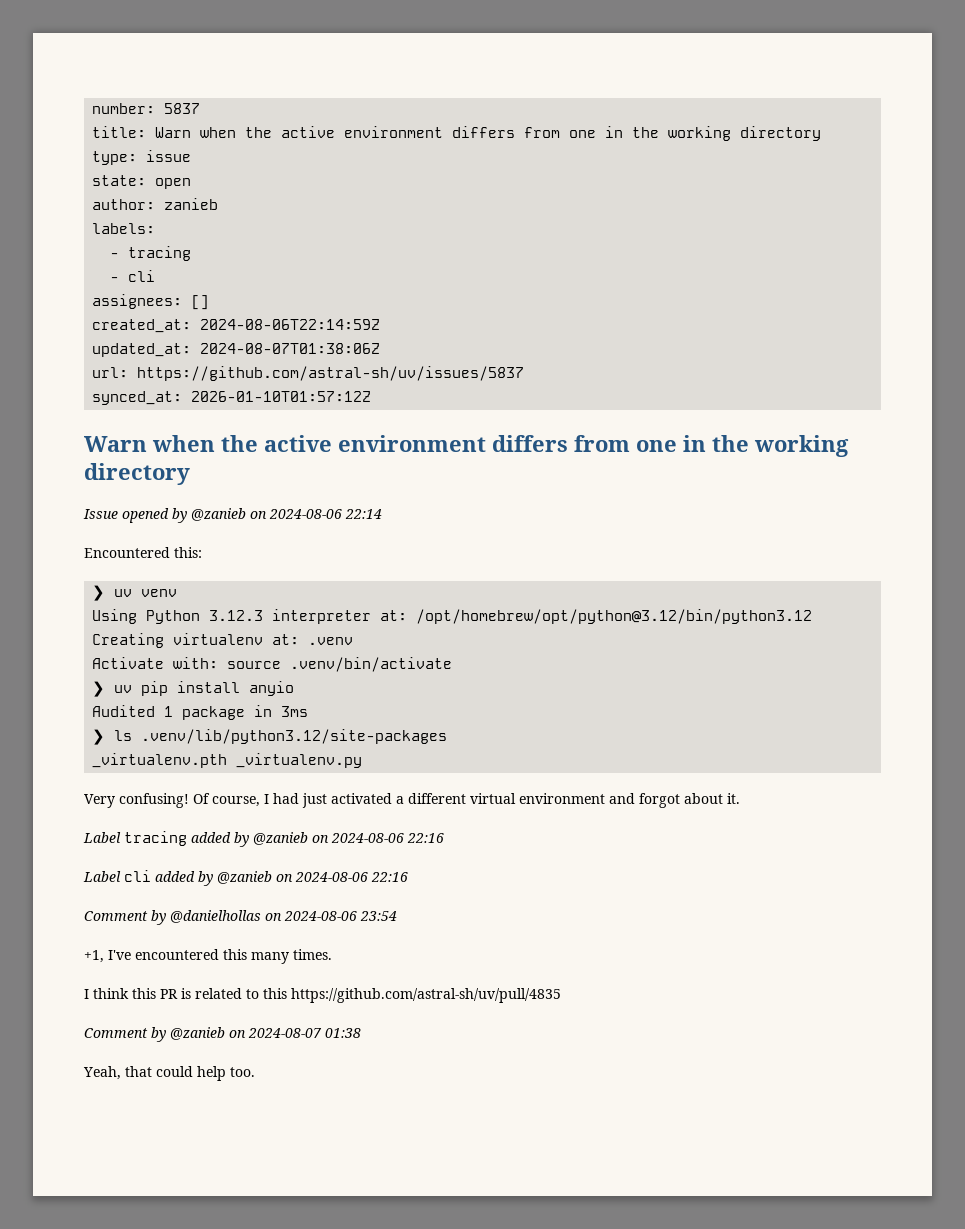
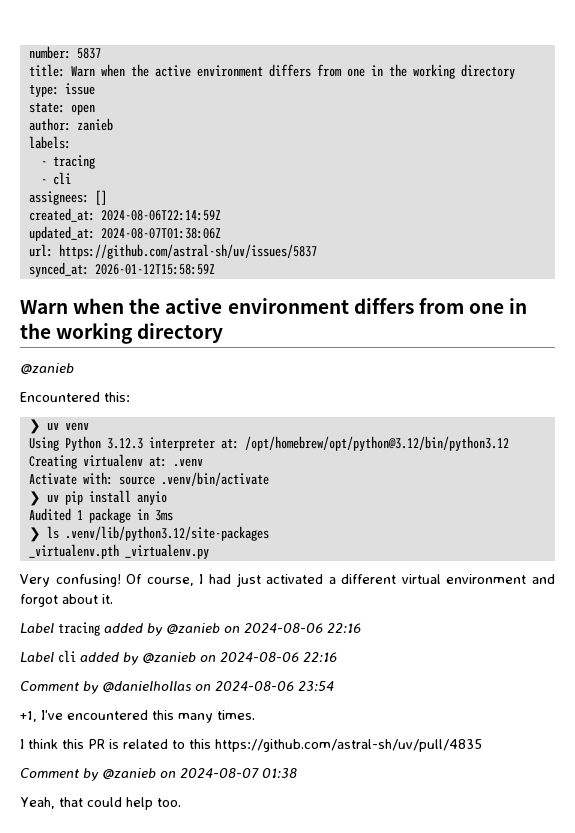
[191,391,372,402] 2026-01-10T01:57:12Z -> [94,264,215,275] 2026-01-12T15:58:59Z
[83,508,382,523] Issue opened by @zanieb on 2024-08-06 22:14 -> [20,363,74,375] @zanieb

